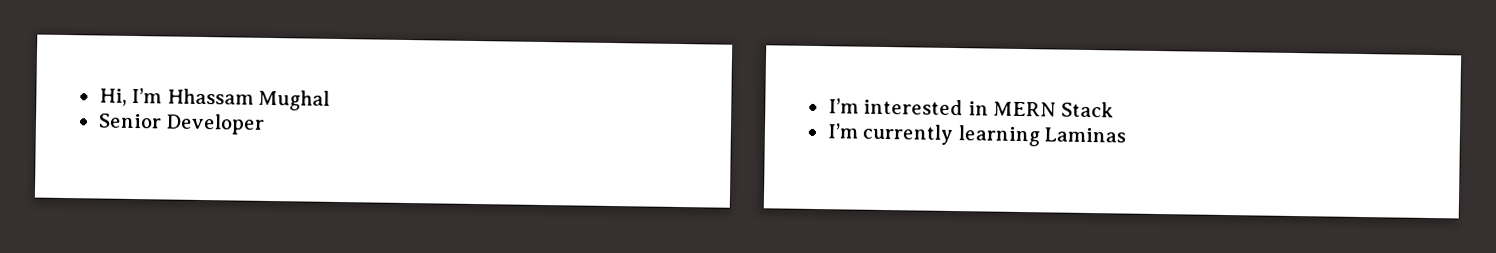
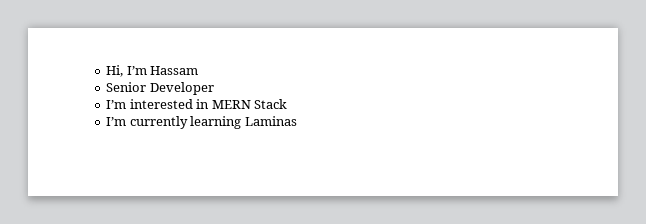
[166,88,331,111] Hhassam Mughal -> [150,66,199,75] Hassam

